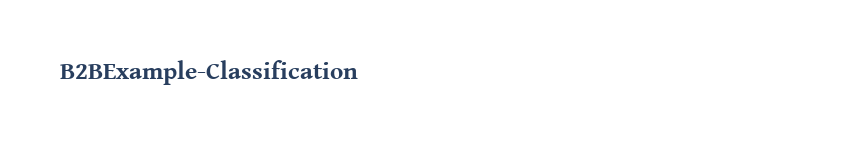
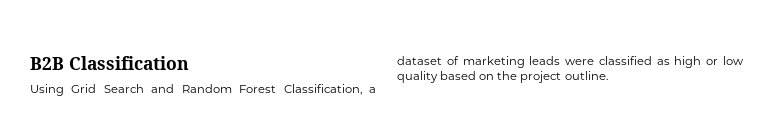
[60,60,358,85] B2BExample-Classification -> [30,56,189,70] [30,84,376,96] [397,56,744,68] [397,71,608,83] B2B Classification // Using Grid Search and Random Forest Classification, a dataset of marketing leads were classified as high or low quality based on the project outline.

